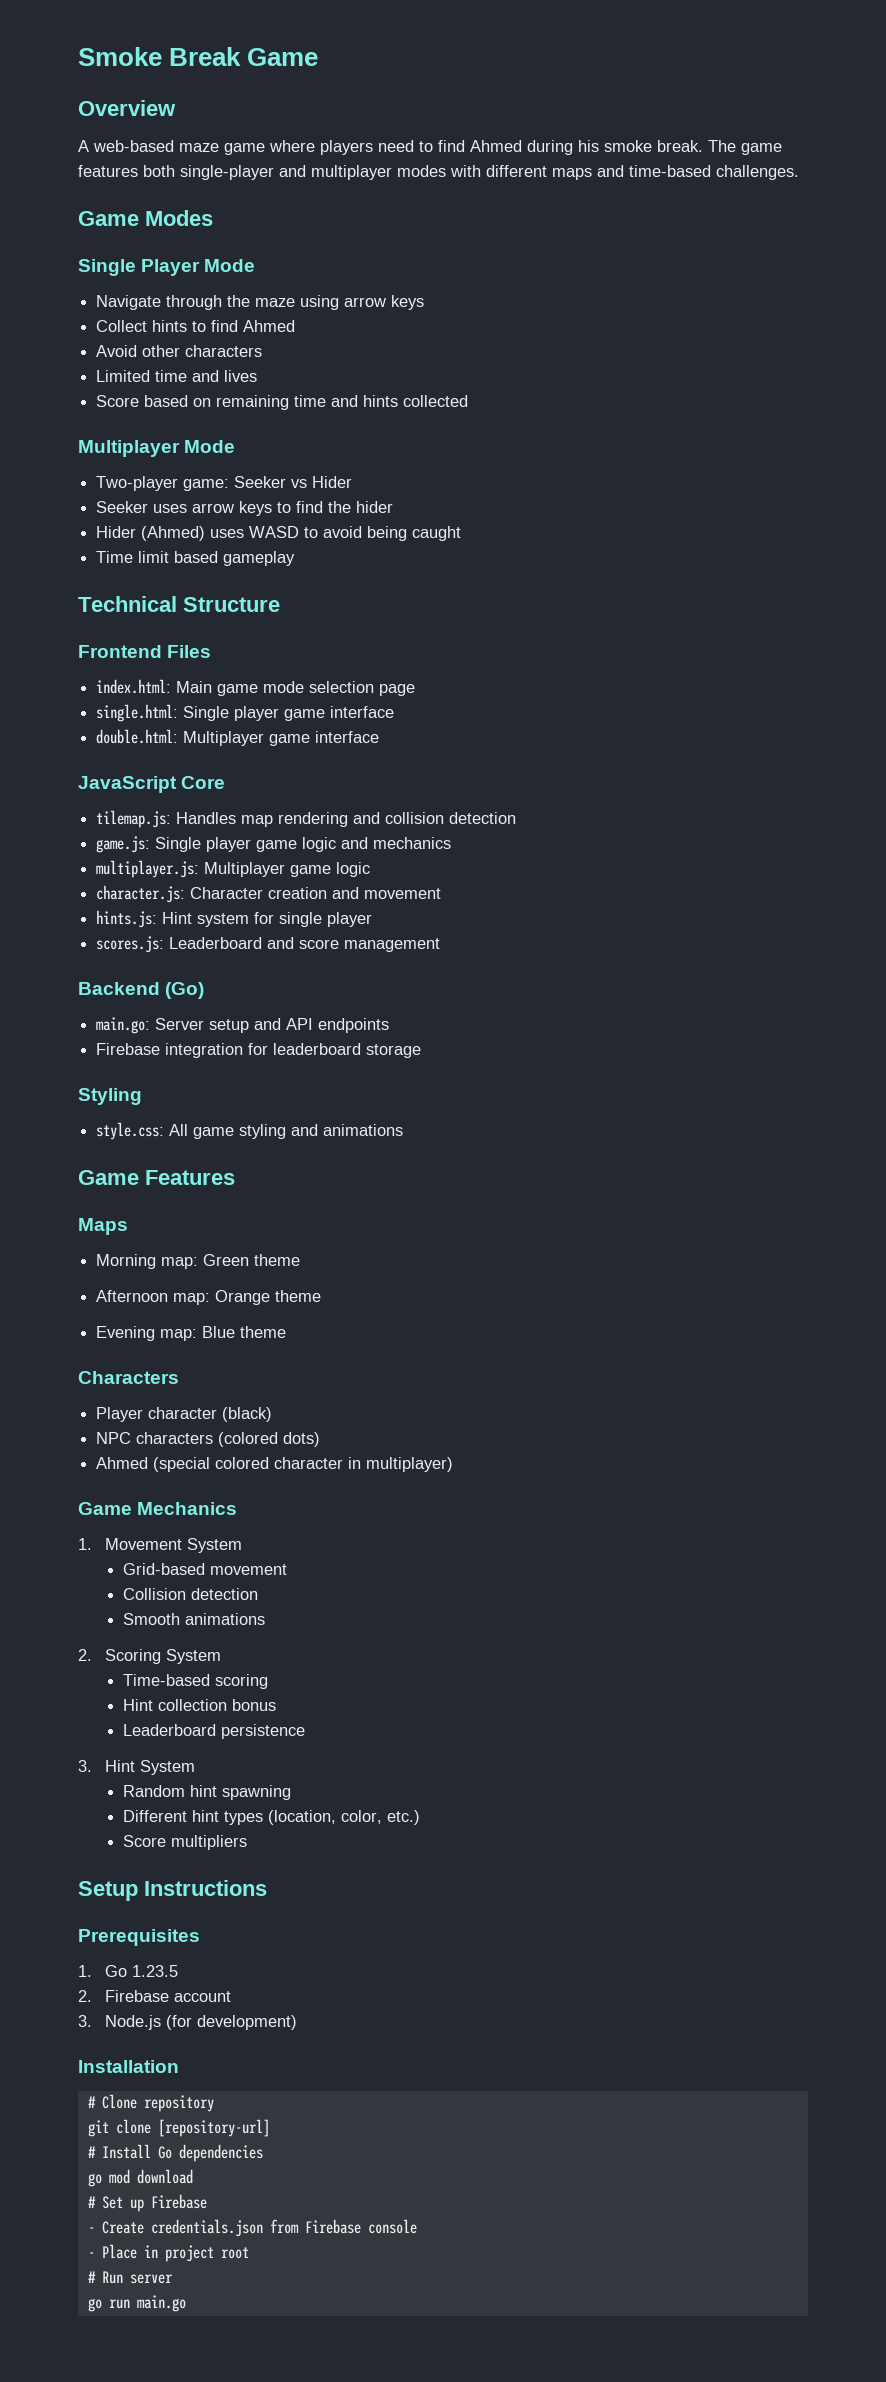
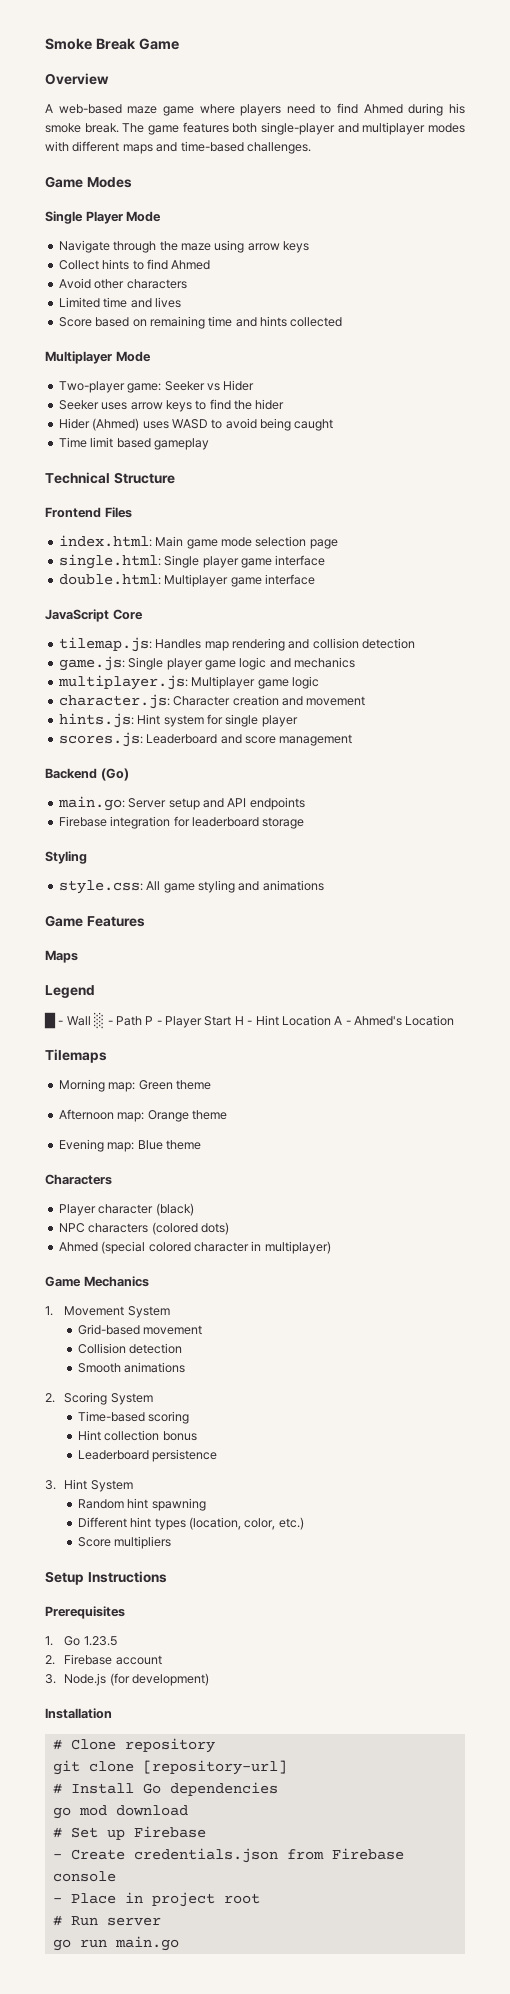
(128, 1226) none -> [45,985,95,998] [44,1012,455,1029] [45,1049,107,1063] // Legend // █ - Wall ░ - Path P - Player Start H - Hint Location A - Ahmed's Location // Tilemaps

